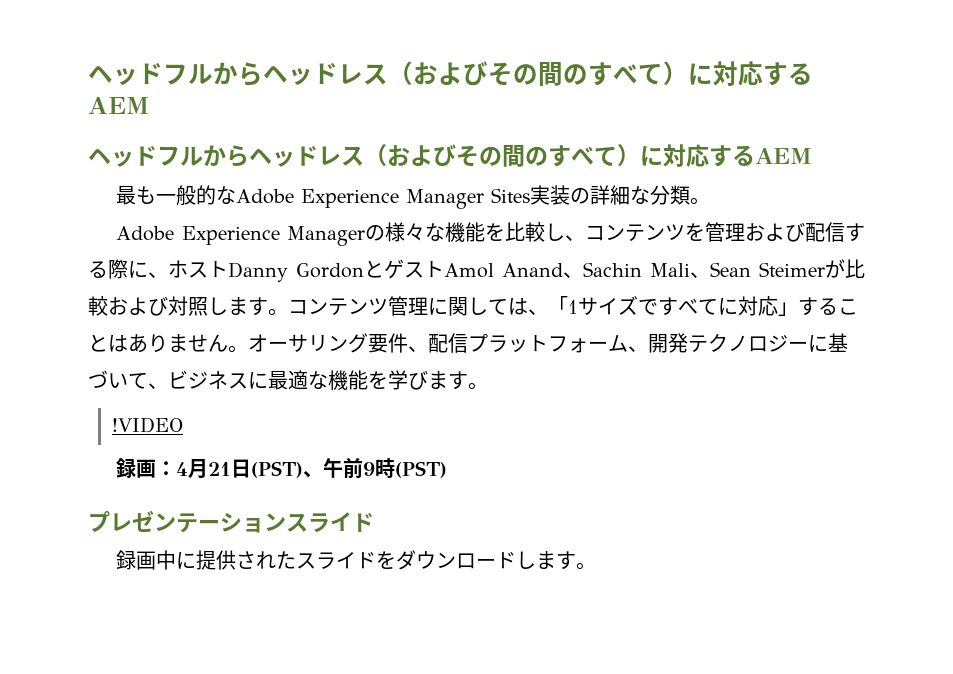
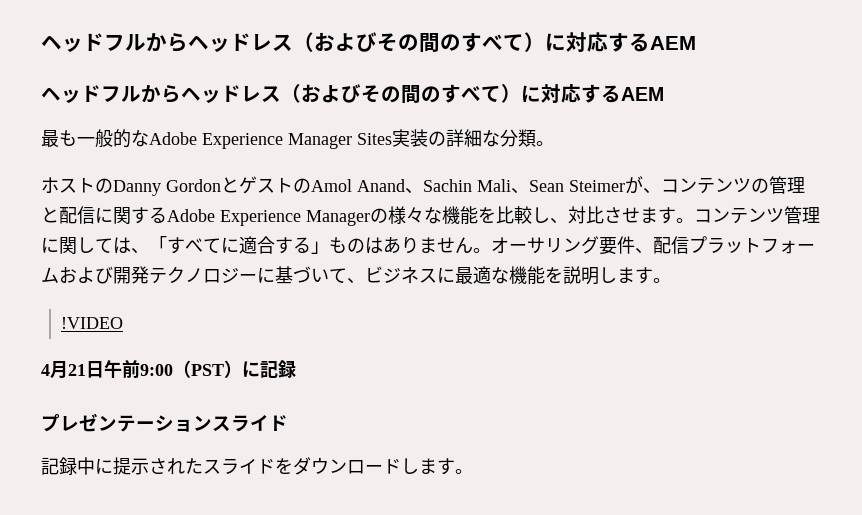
(711, 201) none -> [41,176,805,196] [41,206,167,224] ホストのDanny GordonとゲストのAmol Anand、Sachin Mali、Sean Steimerが、コンテンツの管理と配信に関する
[585,222,865,242] [88,259,865,282] [88,296,228,316] コンテンツを管理および配信する際に、ホストDanny GordonとゲストAmol Anand、Sachin Mali、Sean Steimerが比較および対照し -> [568,206,640,224] 対比させ
[568,296,858,316] [88,334,108,352] 1サイズですべてに対応」すること -> [167,236,365,254] すべてに適合する」もの
[628,346,648,352] 、 -> [59,266,113,284] および
[388,370,428,390] 学び -> [563,266,617,285] 説明し
[116,458,177,478] 録画： -> (124, 323) none
[251,458,448,479] (PST)、午前9時(PST) -> [104,360,296,379] 午前9:00（PST）に記録
[116,550,237,570] 録画中に提供 -> [41,457,149,475] 記録中に提示

